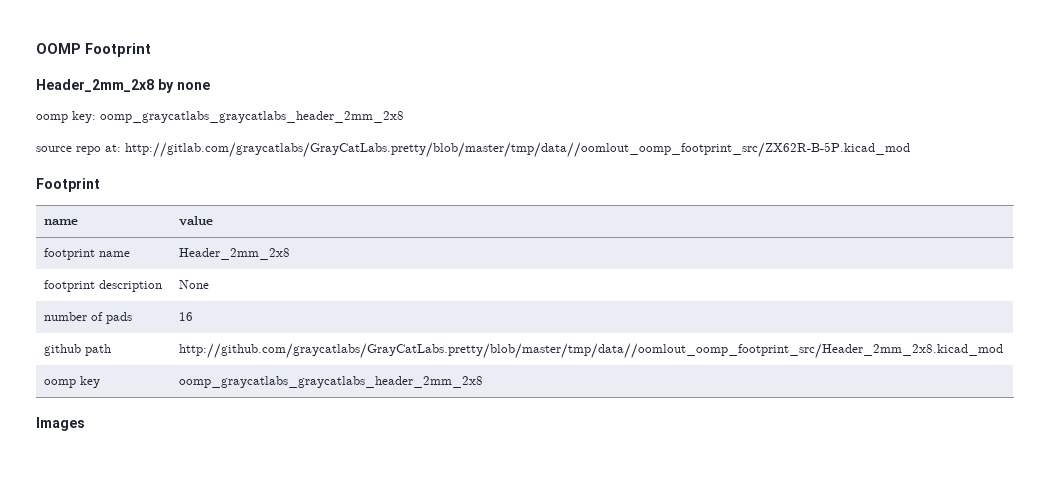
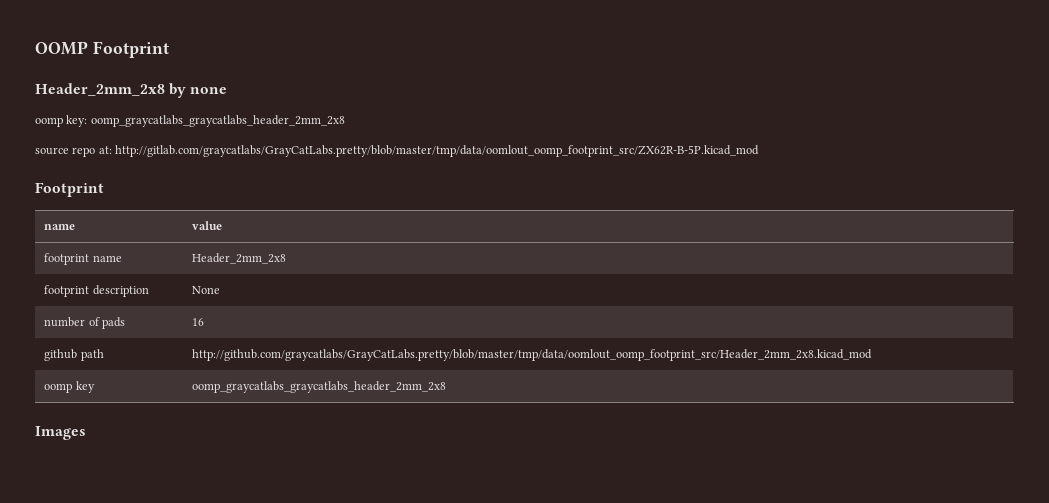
[125,142,910,158] http://gitlab.com/graycatlabs/GrayCatLabs.pretty/blob/master/tmp/data//oomlout_oomp_footprint_src/ZX62R-B-5P.kicad_mod -> [115,145,760,157] http://gitlab.com/graycatlabs/GrayCatLabs.pretty/blob/master/tmp/data/oomlout_oomp_footprint_src/ZX62R-B-5P.kicad_mod
[179,343,1004,359] http://github.com/graycatlabs/GrayCatLabs.pretty/blob/master/tmp/data//oomlout_oomp_footprint_src/Header_2mm_2x8.kicad_mod -> [192,349,873,361] http://github.com/graycatlabs/GrayCatLabs.pretty/blob/master/tmp/data/oomlout_oomp_footprint_src/Header_2mm_2x8.kicad_mod

